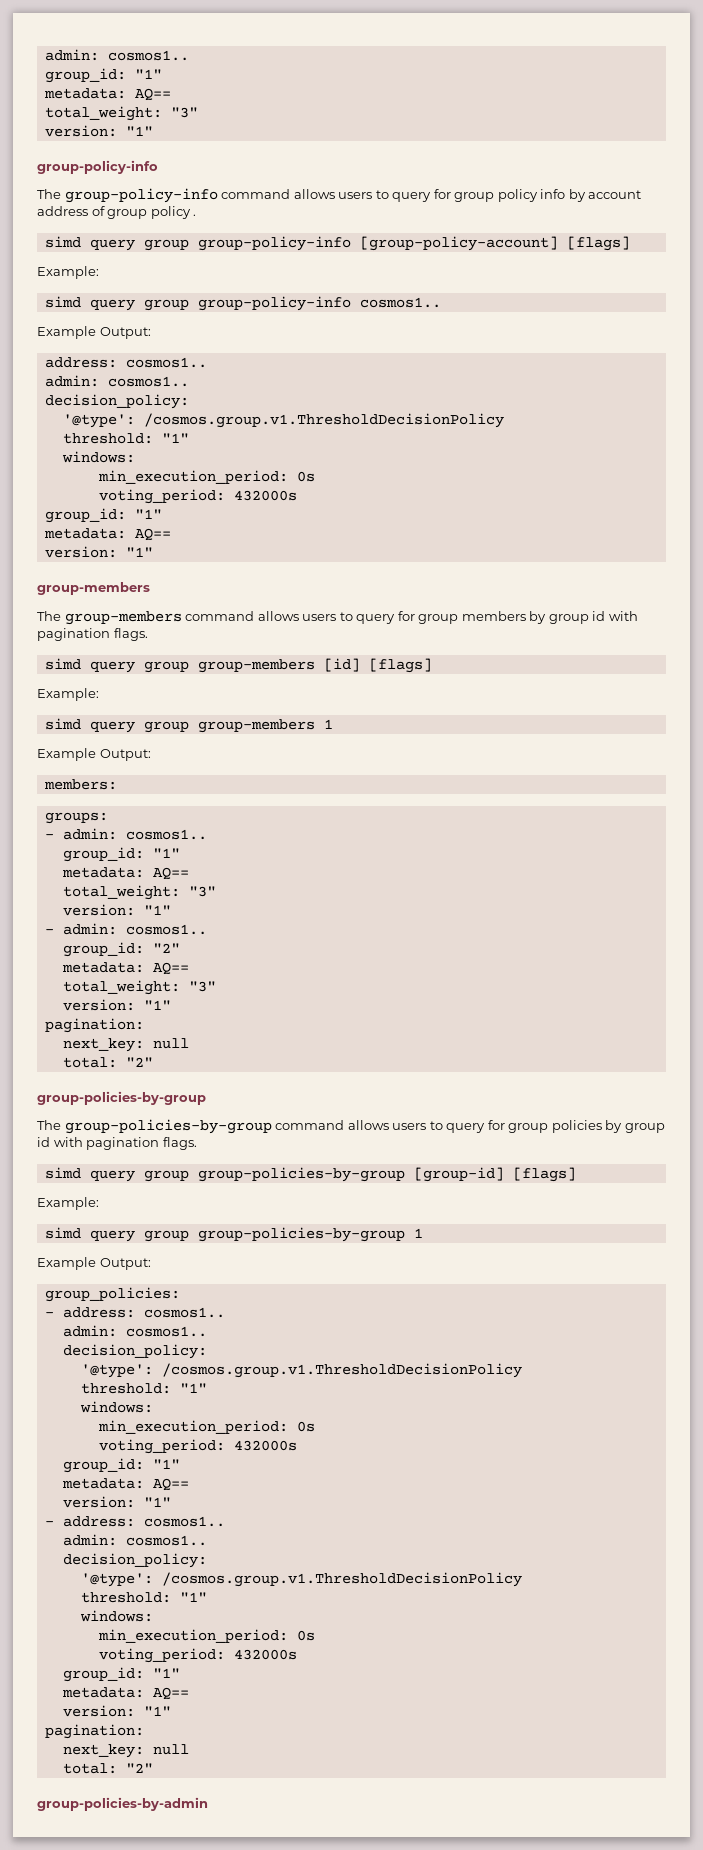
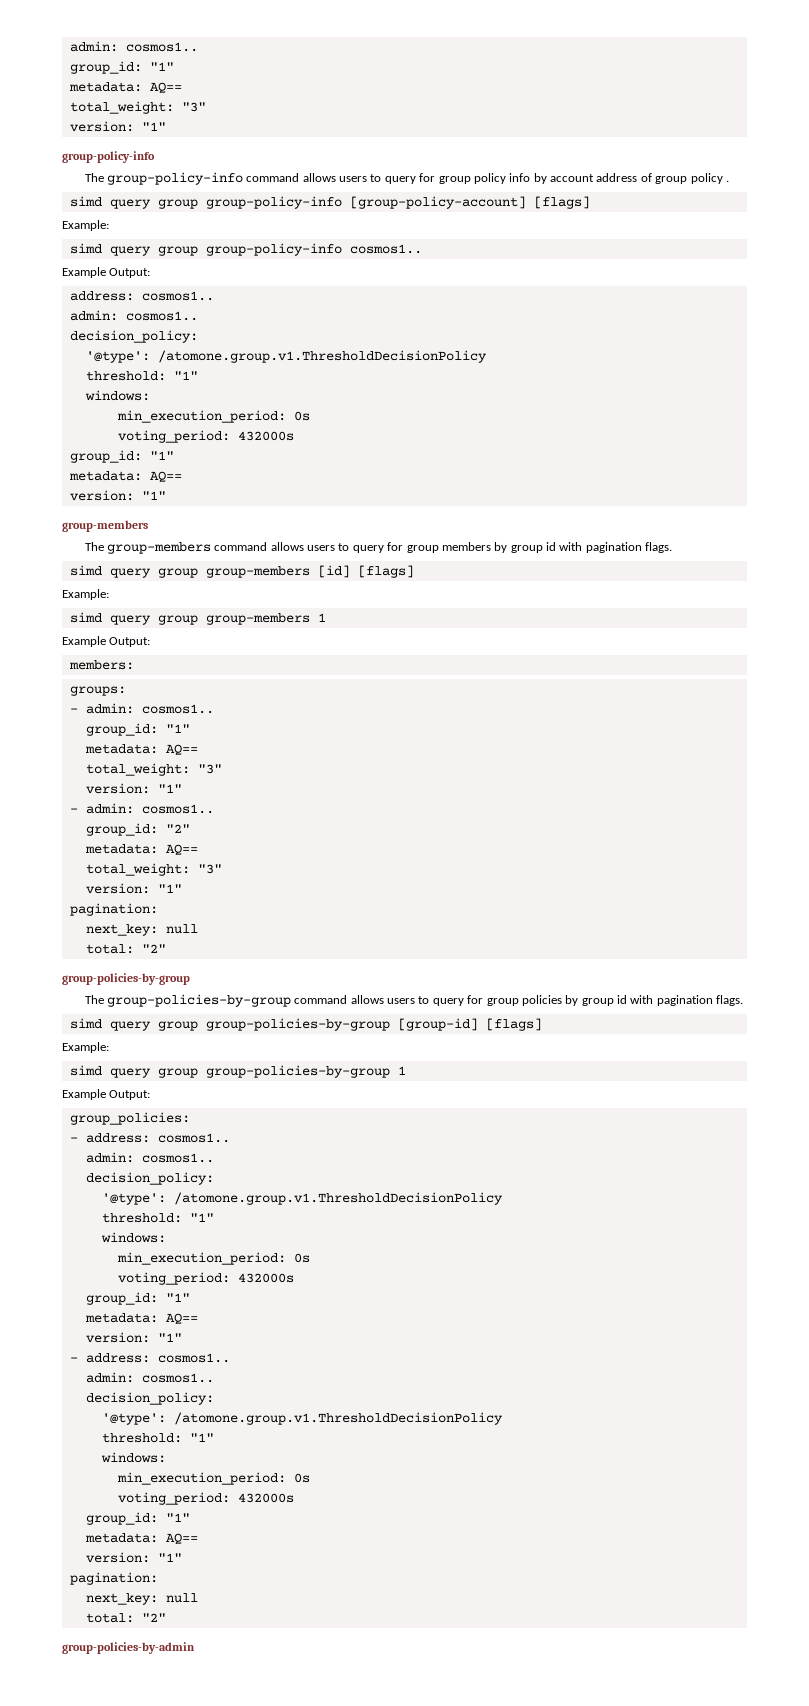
[143,413,504,428] /cosmos.group.v1.ThresholdDecisionPolicy -> [157,350,487,363] /atomone.group.v1.ThresholdDecisionPolicy
[161,1363,522,1378] /cosmos.group.v1.ThresholdDecisionPolicy -> [173,1192,503,1205] /atomone.group.v1.ThresholdDecisionPolicy
[161,1572,522,1587] /cosmos.group.v1.ThresholdDecisionPolicy -> [173,1412,503,1425] /atomone.group.v1.ThresholdDecisionPolicy

